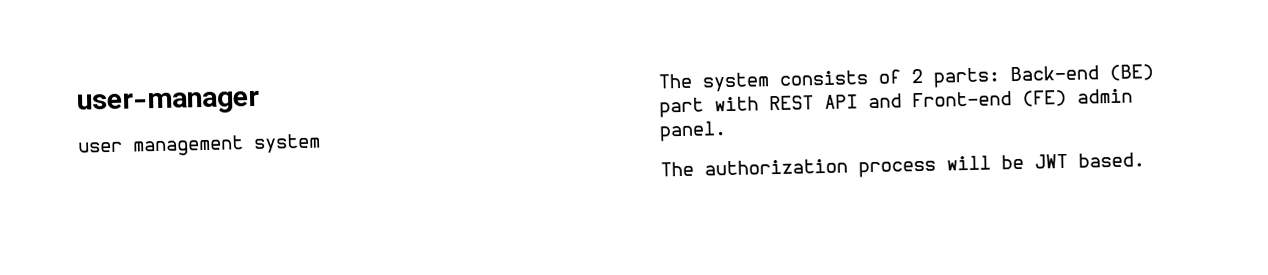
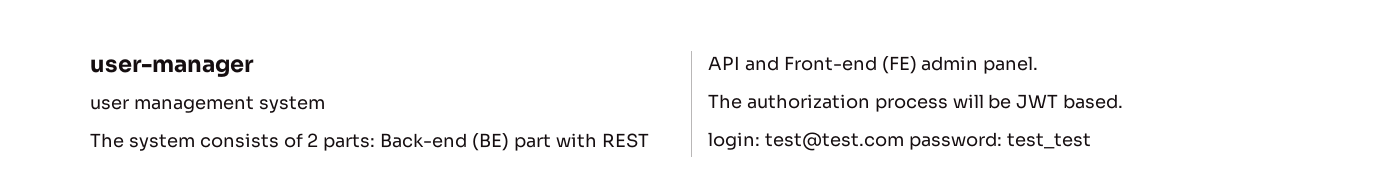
(1145, 160) none -> [708,132,1091,151] // login: test@test.com password: test_test

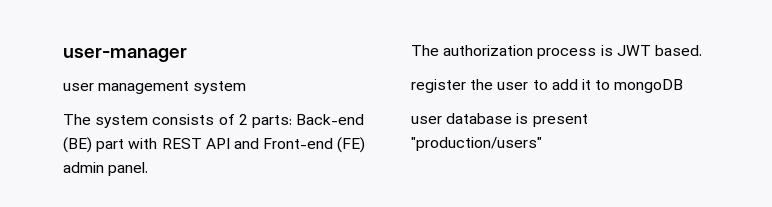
[952,94,1012,109] will be -> [600,45,613,56] is
[708,132,1091,151] login: test@test.com password: test_test -> [411,79,684,93] [411,113,588,127] [411,137,542,151] register the user to add it to mongoDB // user database is present "production/users"

